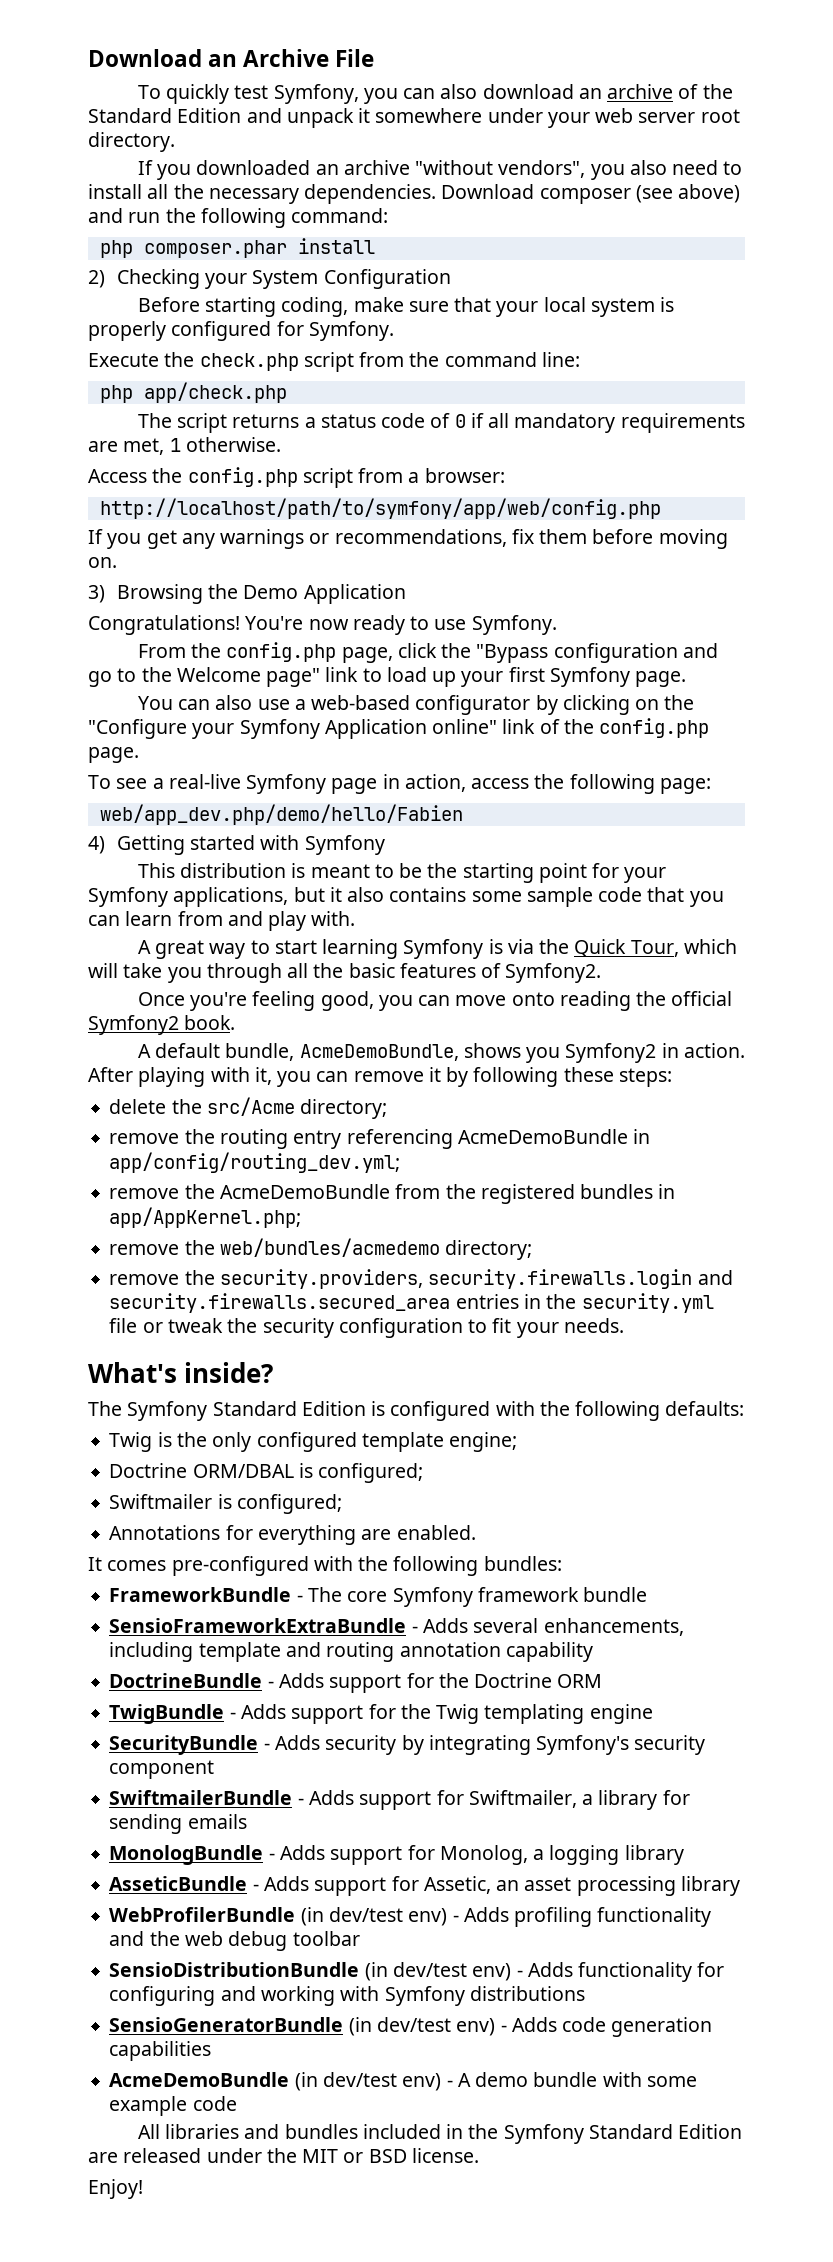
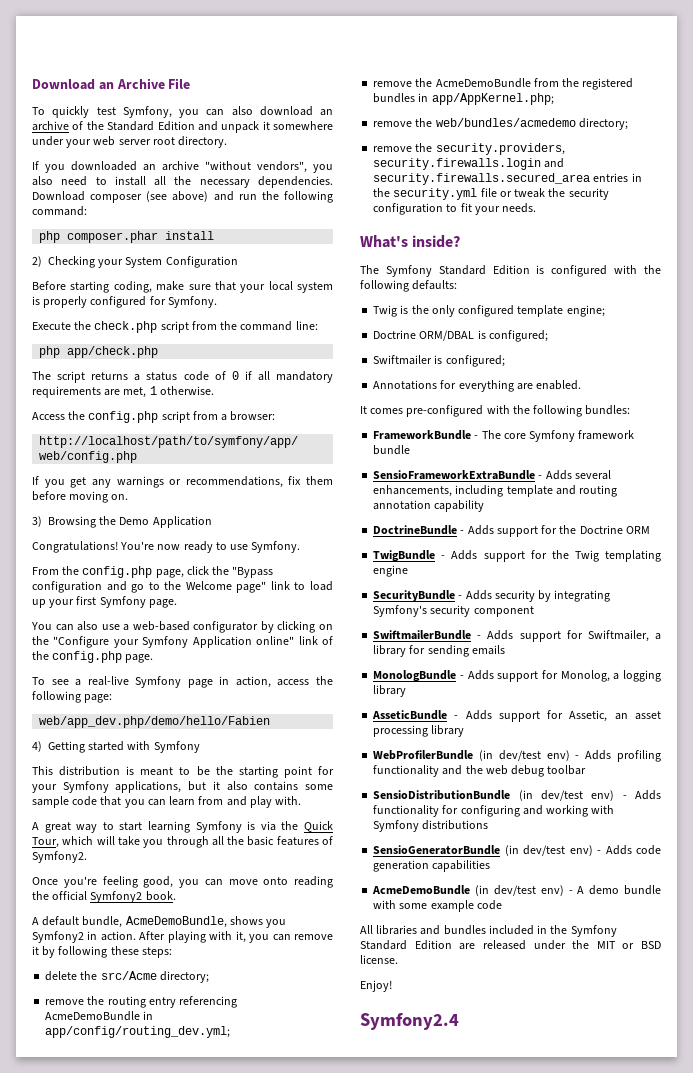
(143, 2189) none -> [360,1013,459,1030] // Symfony2.4

